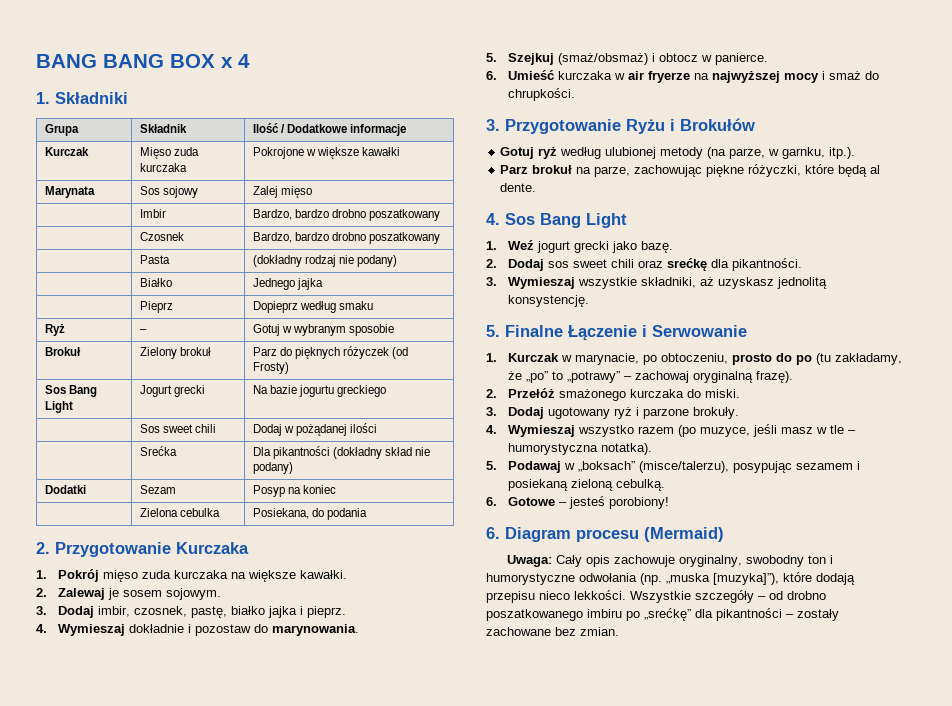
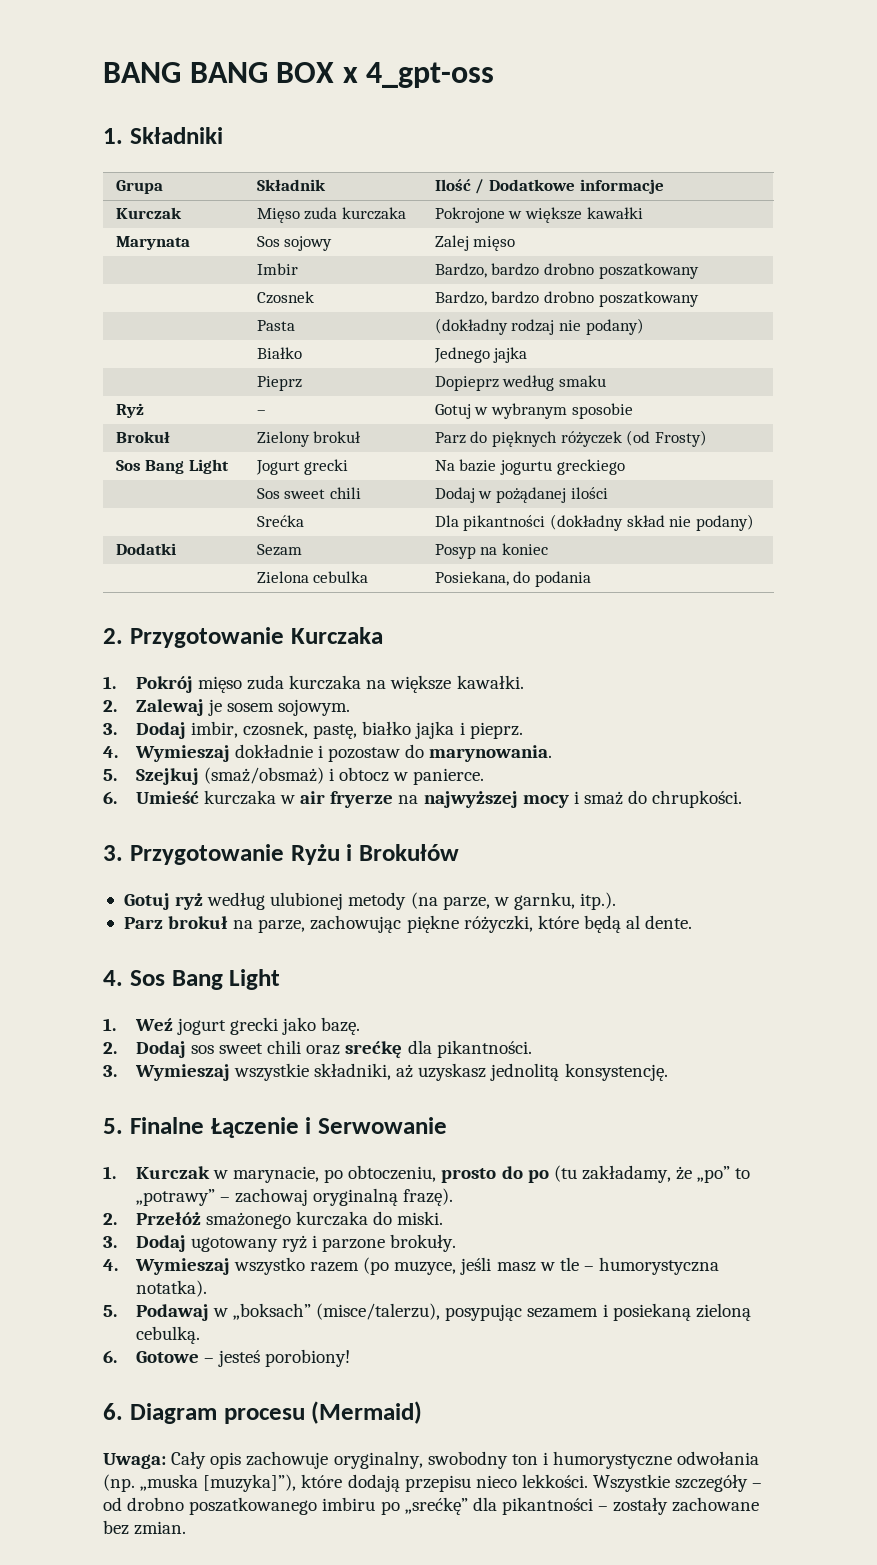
[238,54,250,68] 4 -> [366,62,495,88] 4_gpt-oss

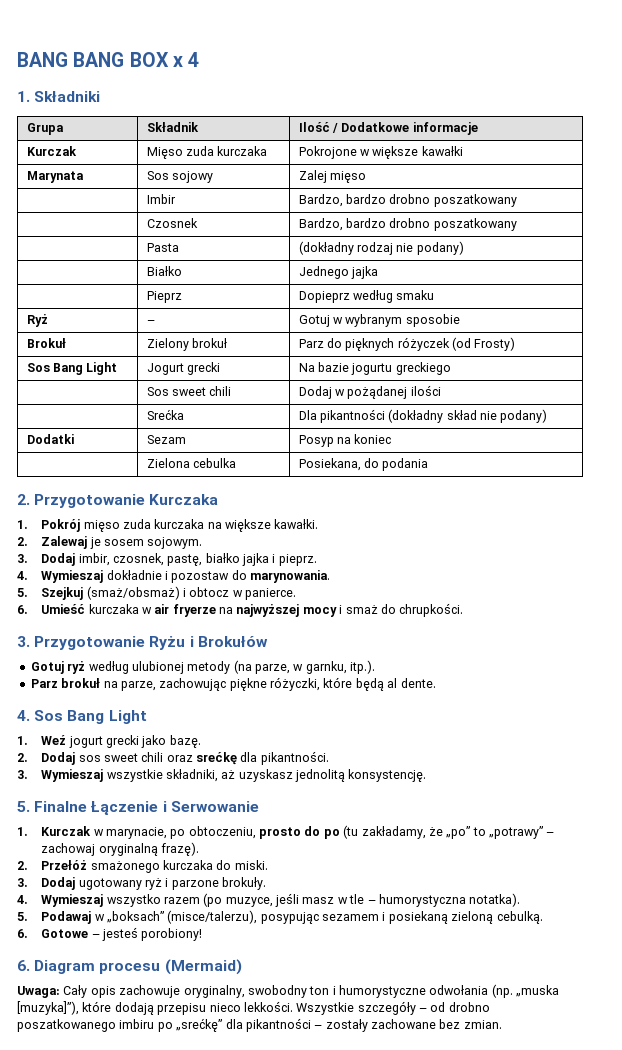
[366,62,495,88] 4_gpt-oss -> [188,52,200,67] 4

